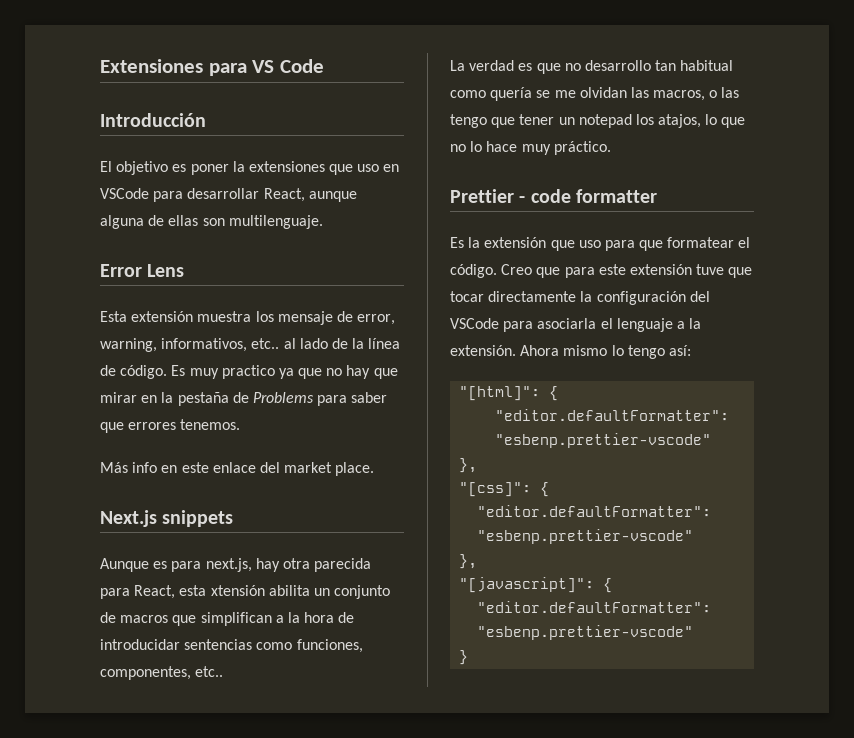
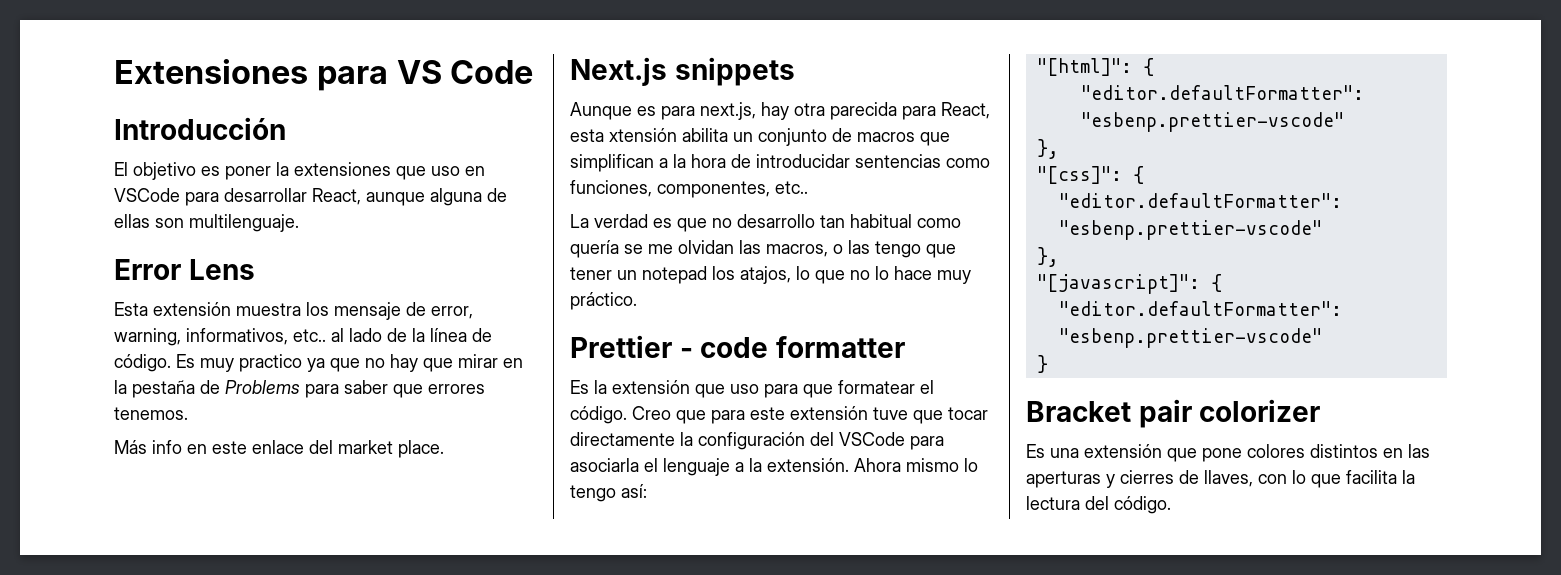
(469, 657) none -> [1026,399,1321,428] [1026,444,1430,462] [1026,470,1415,488] [1026,496,1171,514] // Bracket pair colorizer // Es una extensión que pone colores distintos en las aperturas y cierres de llaves, con lo que facilita la lectura del código.

